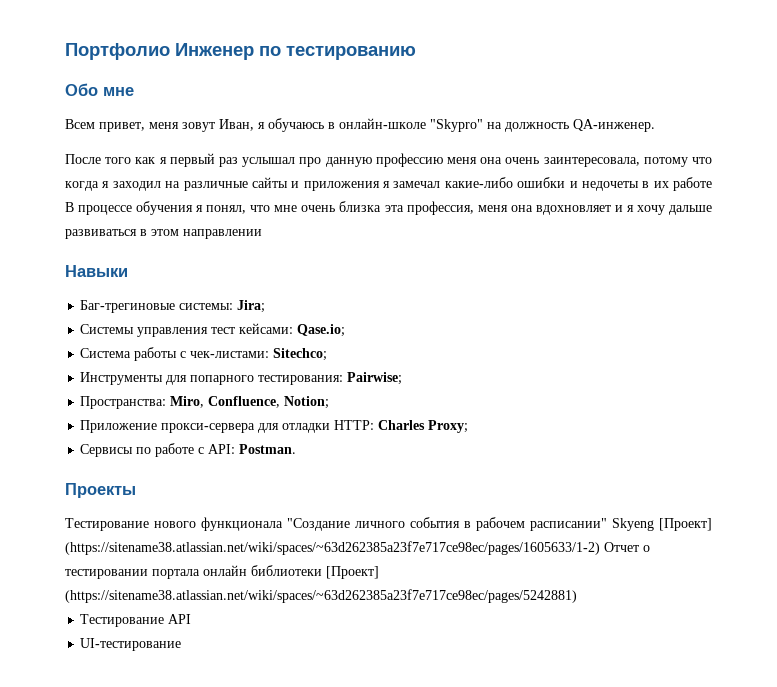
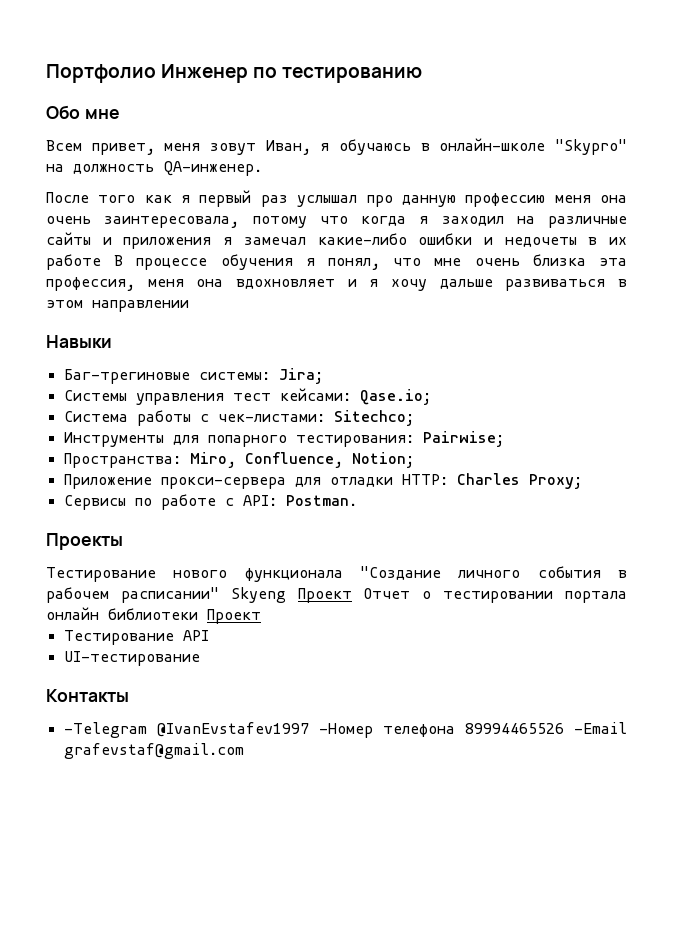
[659,518,712,531] [65,541,600,555] [Проект] (https://sitename38.atlassian.net/wiki/spaces/~63d262385a23f7e717ce98ec/pages/1605633/1-2) -> [297,588,352,603] Проект
[326,566,379,579] [65,589,577,603] [Проект] (https://sitename38.atlassian.net/wiki/spaces/~63d262385a23f7e717ce98ec/pages/5242881) -> [207,609,261,624] Проект
(182, 644) none -> [46,689,129,702] [63,722,627,738] [63,743,244,759] // Контакты // -Telegram @IvanEvstafev1997 -Номер телефона 89994465526 -Email grafevstaf@gmail.com

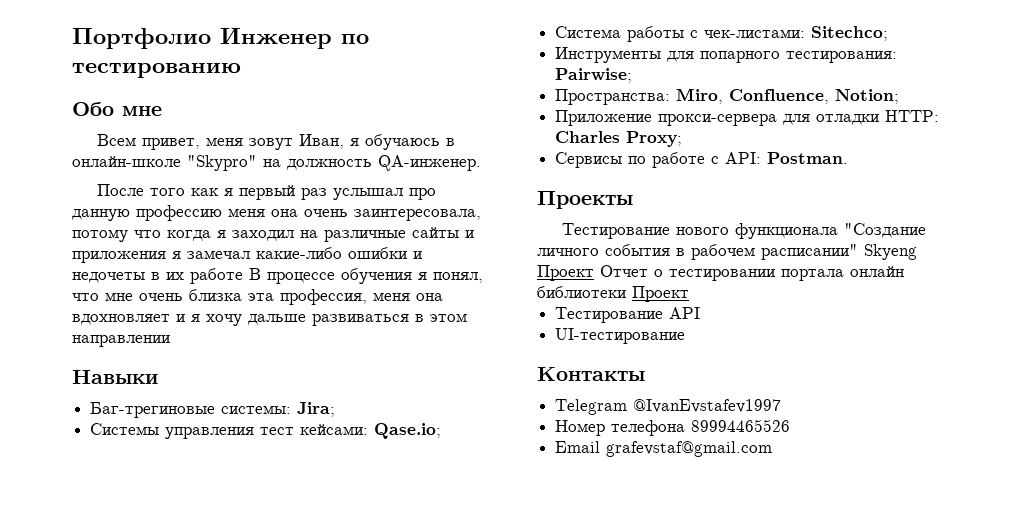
[63,722,147,738] -Telegram -> [555,399,628,415] Telegram
[318,723,373,738] -Номер -> [555,420,606,436] // Номер
[574,722,627,734] -Email -> [555,441,601,453] // Email

